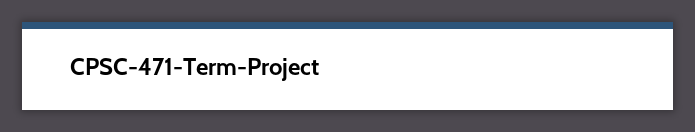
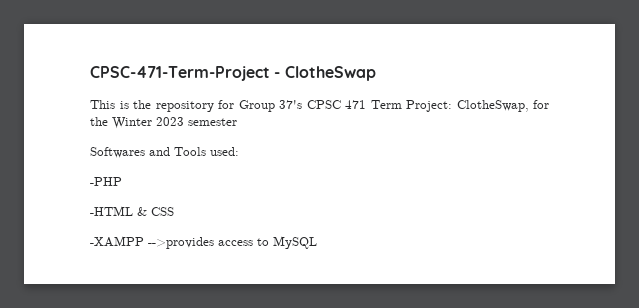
(319, 69) none -> [274,66,376,81] [90,100,549,112] [90,117,237,129] [90,147,239,158] [90,177,122,186] [90,206,174,216] [90,236,317,249] - ClotheSwap // This is the repository for Group 37's CPSC 471 Term Project: ClotheSwap, for the Winter 2023 semester // Softwares and Tools used: // -PHP // -HTML & CSS // -XAMPP -->provides access to MySQL

